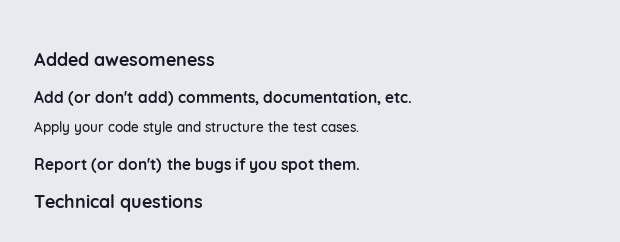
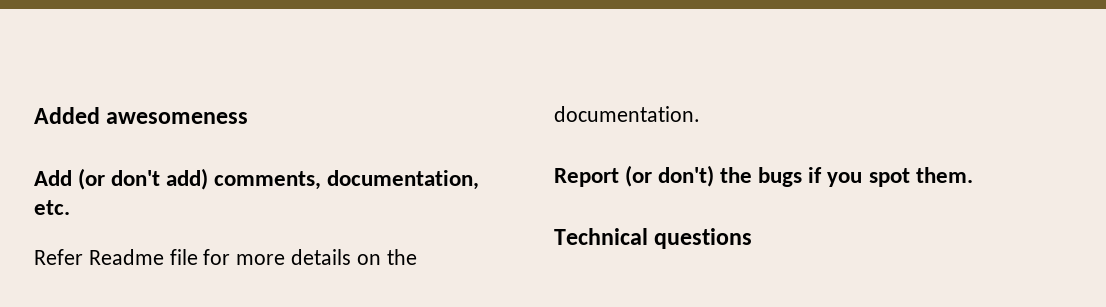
[34,121,359,135] Apply your code style and structure the test cases. -> [34,249,417,265] [554,106,700,122] Refer Readme file for more details on the documentation.

